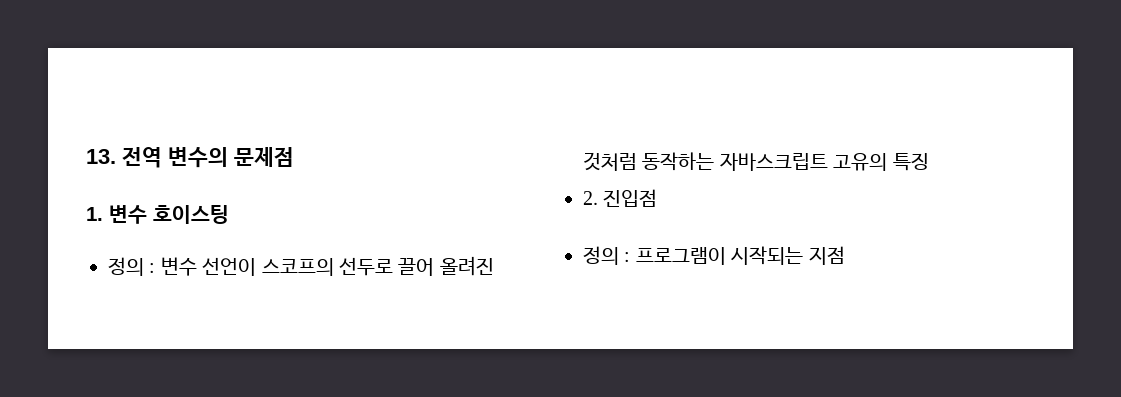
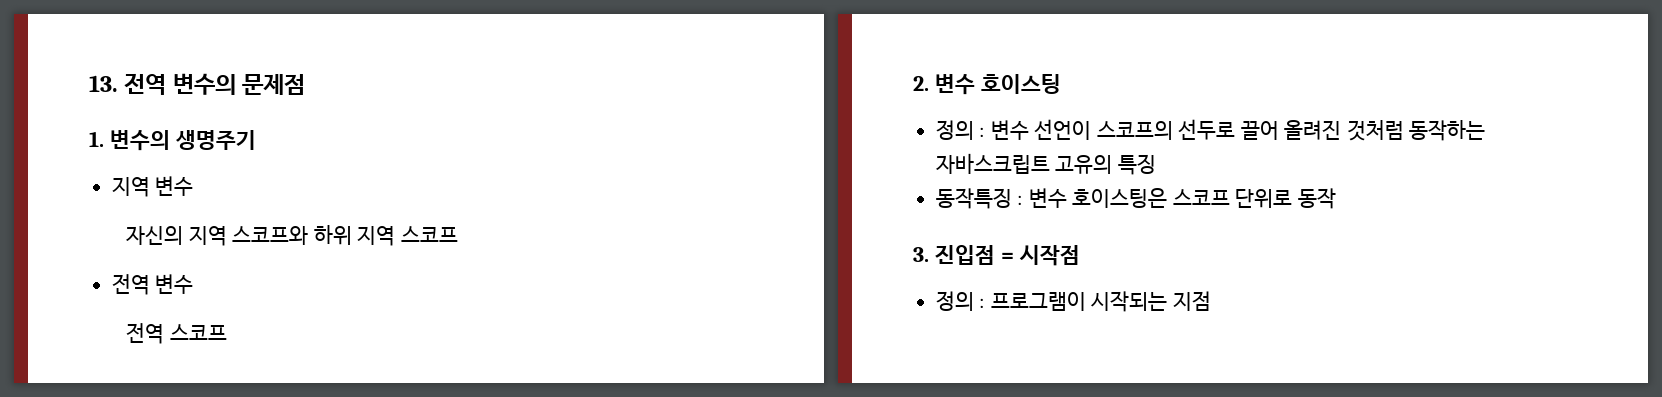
(103, 214) none -> [109,130,256,151] [111,176,194,197] [125,225,458,246] [111,274,194,295] [125,323,227,344] [913,76,929,91] 변수의 생명주기 // 지역 변수 // 자신의 지역 스코프와 하위 지역 스코프 // 전역 변수 // 전역 스코프 // 2.
[583,191,598,205] 2. -> [935,188,1336,209] [913,247,929,262] 동작특징 : 변수 호이스팅은 스코프 단위로 동작 // 3.
(658, 198) none -> [1000,245,1080,266] = 시작점

